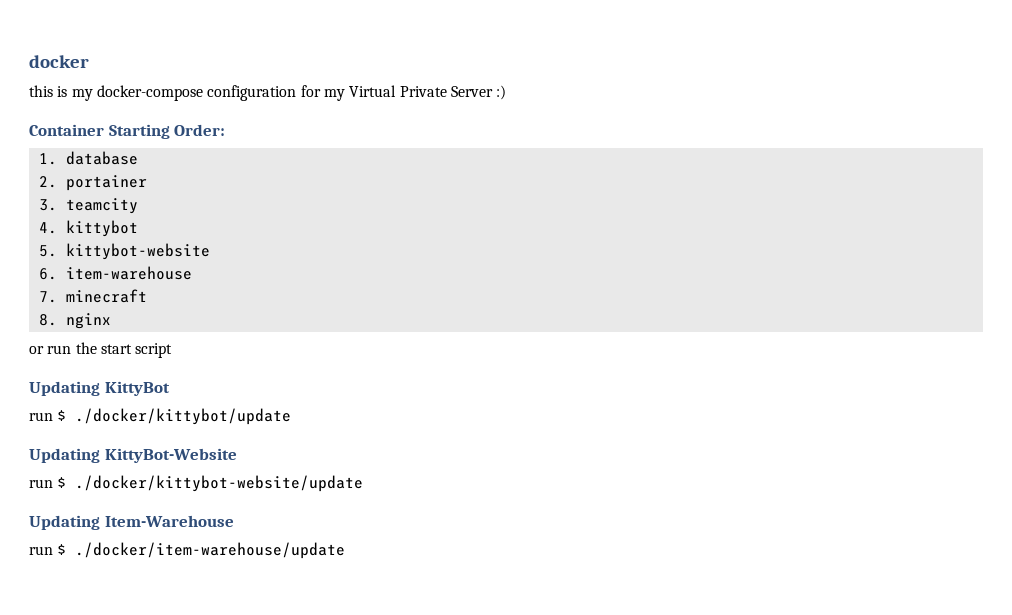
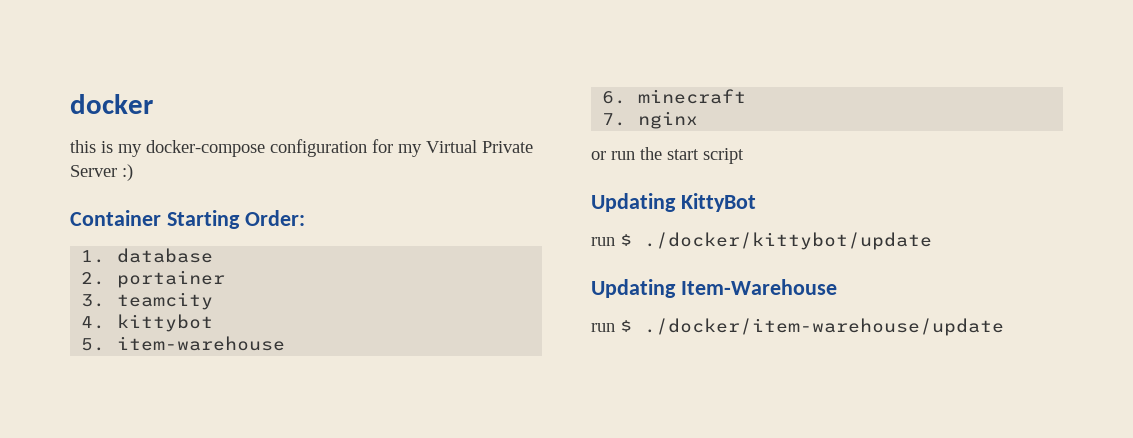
[65,243,210,260] kittybot-website -> [117,336,286,351] item-warehouse
[65,266,192,280] item-warehouse -> [638,89,747,104] minecraft
[65,289,147,303] [38,314,57,326] minecraft // 8. -> (627, 119) none
[29,448,237,463] [29,475,364,492] // Updating KittyBot-Website // run $ ./docker/kittybot-website/update -> (932, 241) none

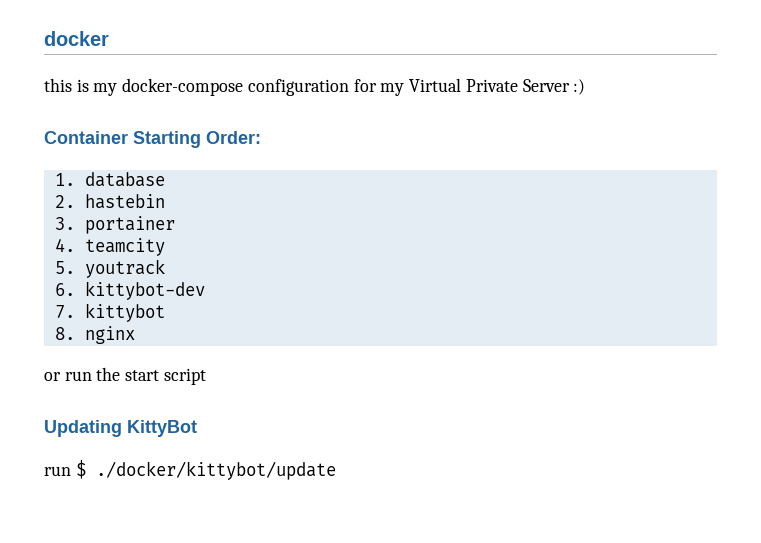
(106, 278) none -> [84,194,165,209] [54,217,75,230] hastebin // 3.
[81,294,106,307] 3. -> [54,238,75,252] 4.
[81,314,214,332] [81,336,286,351] [602,89,747,104] [602,113,627,126] 4. kittybot // 5. item-warehouse // 6. minecraft // 7. -> [54,259,165,278] [54,281,205,300] [54,303,165,322] [54,327,75,340] 5. youtrack // 6. kittybot-dev // 7. kittybot // 8.
[591,279,837,298] [591,318,1004,336] // Updating Item-Warehouse // run $ ./docker/item-warehouse/update -> (336, 470) none

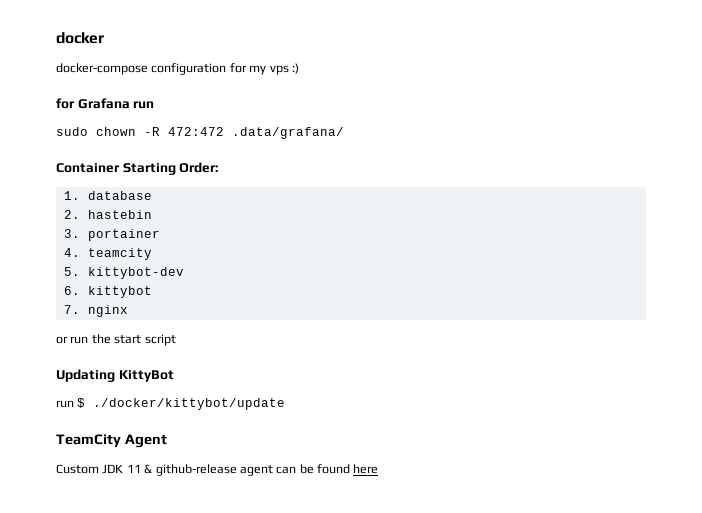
[44,78,118,96] this is my -> (104, 38) none
[409,78,586,95] Virtual Private Server :) -> [269,63,299,75] [56,98,155,109] [56,127,344,139] vps :) // for Grafana run // sudo chown -R 472:472 .data/grafana/
[84,259,165,278] youtrack -> [87,267,184,279] kittybot-dev
[84,281,205,300] kittybot-dev -> [87,286,152,298] kittybot
[84,303,165,322] [54,327,75,340] kittybot // 8. -> (80, 309) none
(336, 470) none -> [56,434,167,448] [56,464,379,476] // TeamCity Agent // Custom JDK 11 & github-release agent can be found here

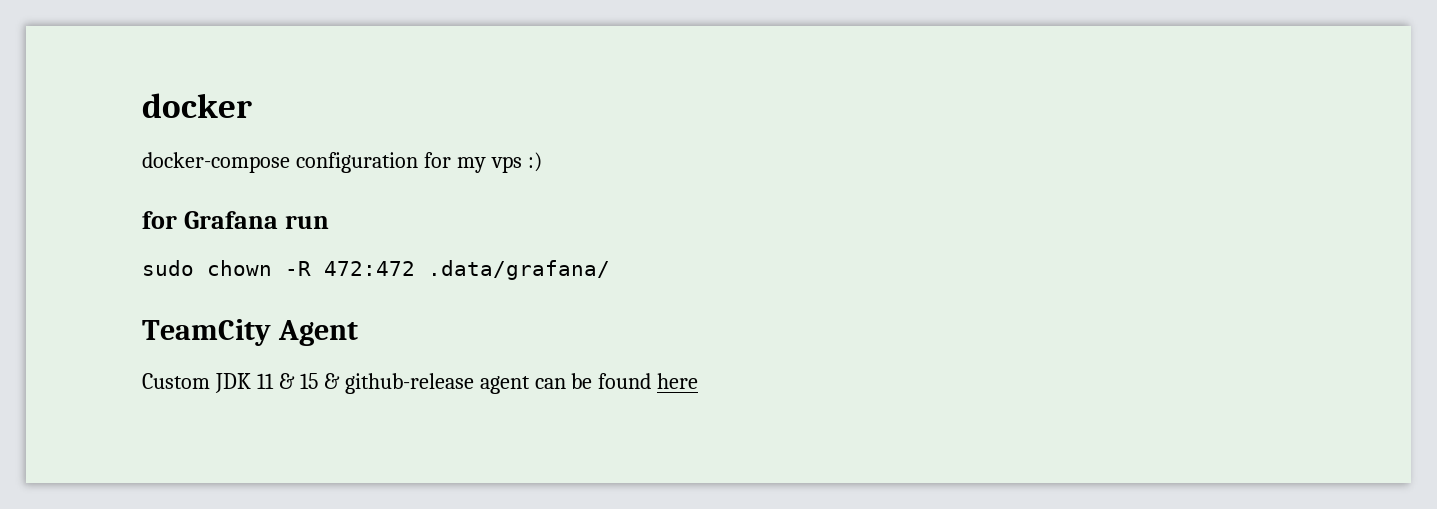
[56,162,219,175] [63,191,152,200] [63,210,152,219] [63,229,160,241] [63,248,152,260] [63,267,184,279] [63,286,152,298] [63,305,128,317] [56,334,176,346] [56,369,174,382] [56,398,286,410] // Container Starting Order: // 1. database // 2. hastebin // 3. portainer // 4. teamcity // 5. kittybot-dev // 6. kittybot // 7. nginx // or run the start script // Updating KittyBot // run $ ./docker/kittybot/update -> (610, 270) none
(153, 469) none -> [299,373,340,389] 15 &

